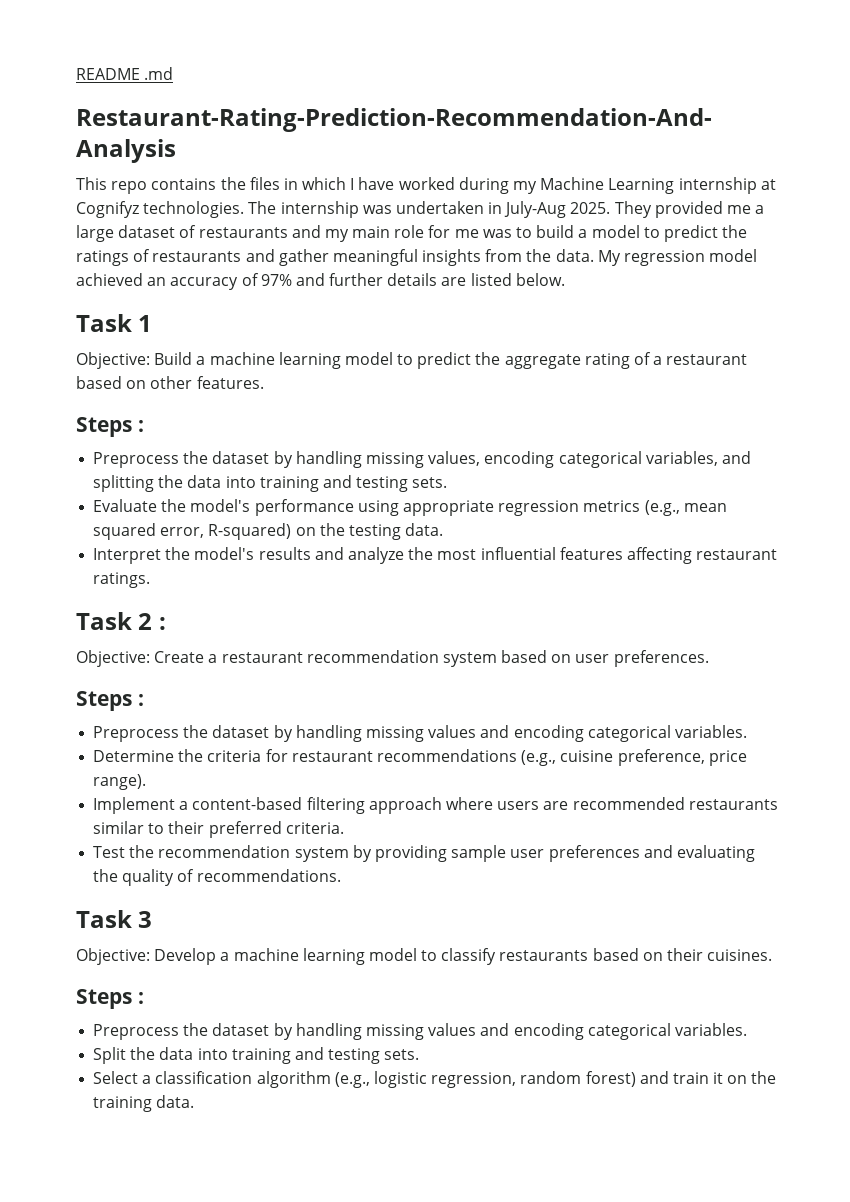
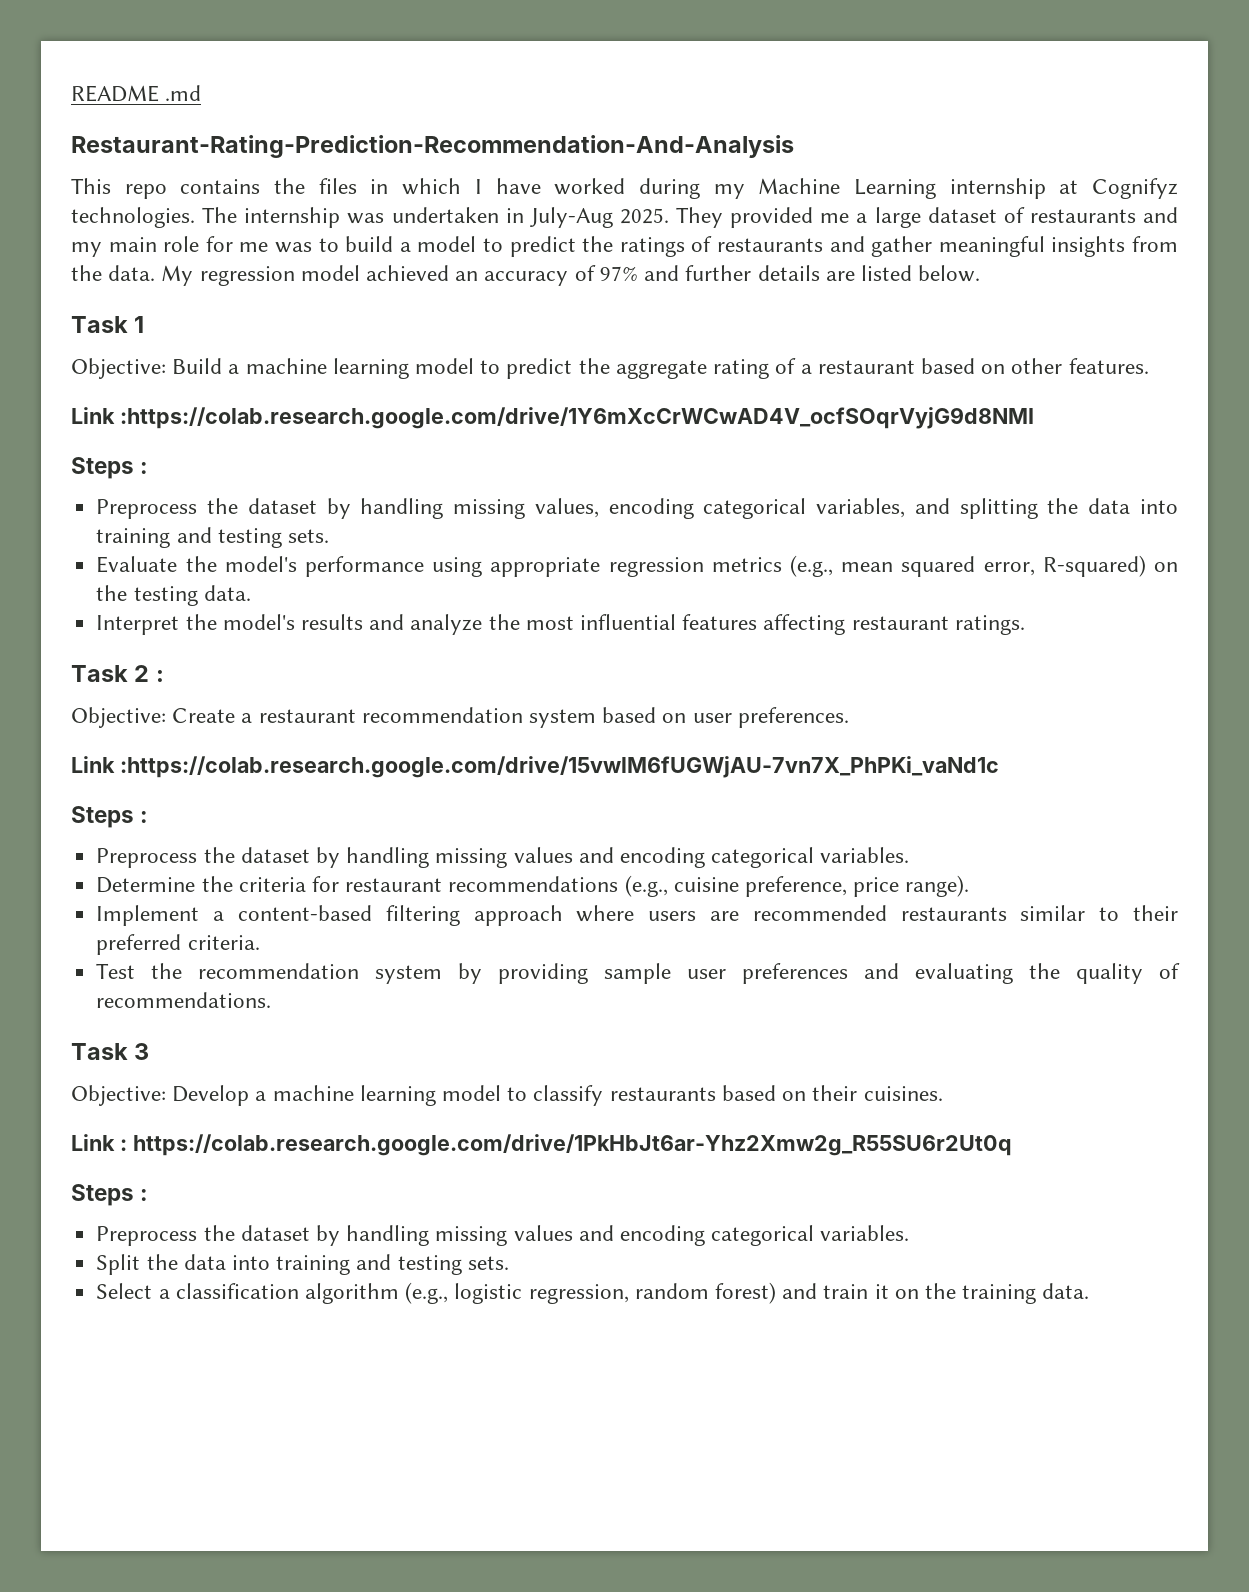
(264, 382) none -> [71,407,1034,429] // Link :https://colab.research.google.com/drive/1Y6mXcCrWCwAD4V_ocfSOqrVyjG9d8NMI
(709, 658) none -> [71,756,999,778] // Link :https://colab.research.google.com/drive/15vwlM6fUGWjAU-7vn7X_PhPKi_vaNd1c
(773, 955) none -> [71,1134,1012,1156] // Link : https://colab.research.google.com/drive/1PkHbJt6ar-Yhz2Xmw2g_R55SU6r2Ut0q

